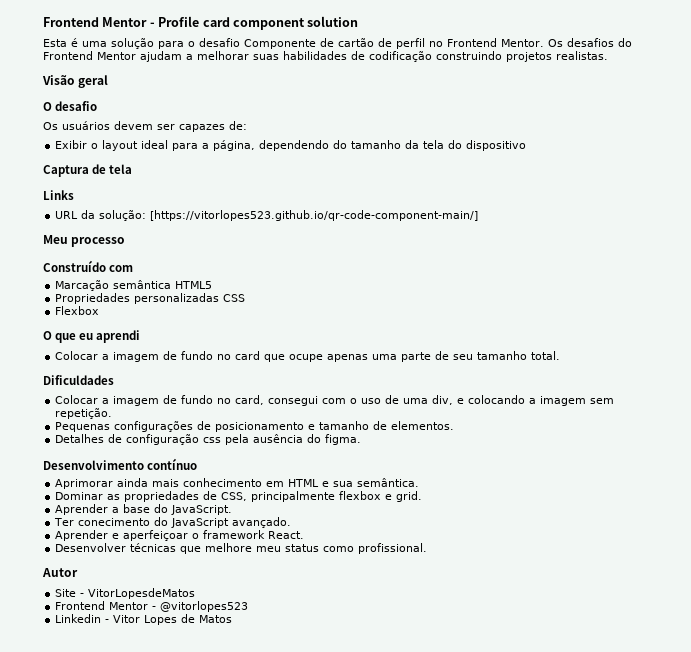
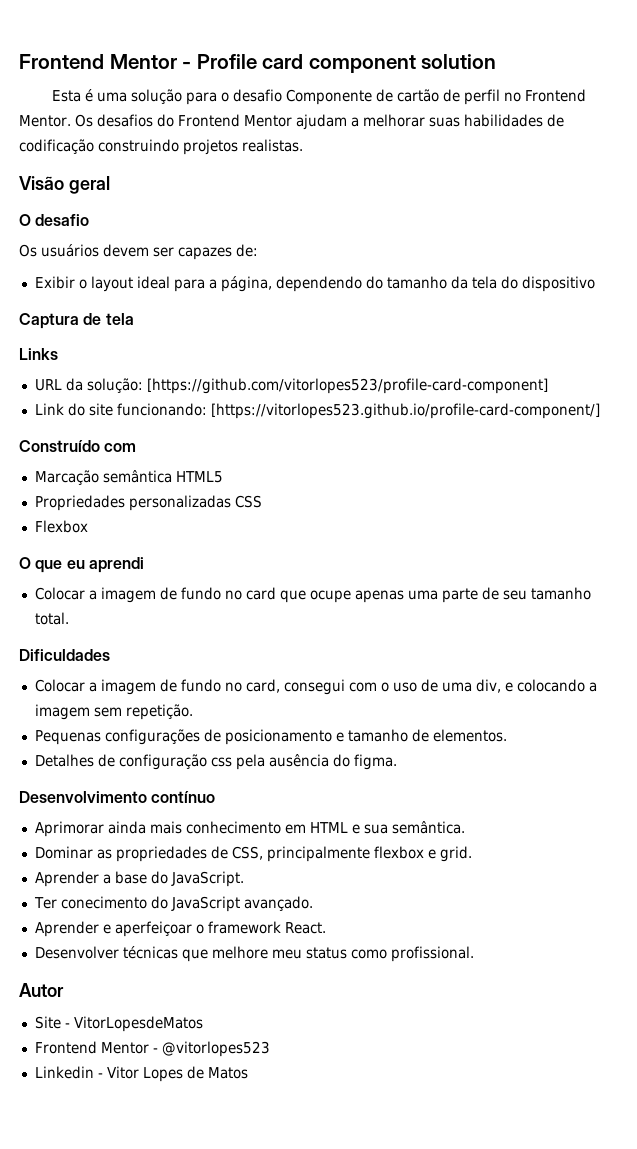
[150,210,479,221] [43,235,126,247] [https://vitorlopes523.github.io/qr-code-component-main/] // Meu processo -> [146,378,548,394] [34,403,600,419] [https://github.com/vitorlopes523/profile-card-component] // Link do site funcionando: [https://vitorlopes523.github.io/profile-card-component/]

